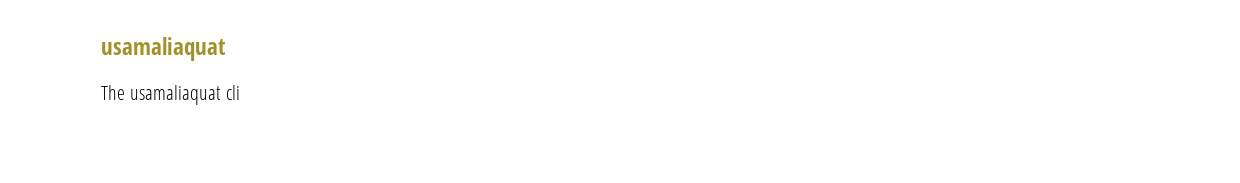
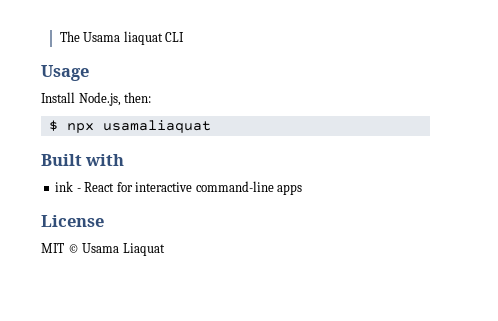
[101,37,225,61] [101,85,240,105] usamaliaquat // The usamaliaquat cli -> [59,31,185,45] [41,65,89,81] [41,92,152,106] [48,120,211,133] [41,154,125,166] [55,181,303,195] [41,215,104,227] [41,243,165,256] The Usama liaquat CLI // Usage // Install Node.js, then: // $ npx usamaliaquat // Built with // ink - React for interactive command-line apps // License // MIT © Usama Liaquat

